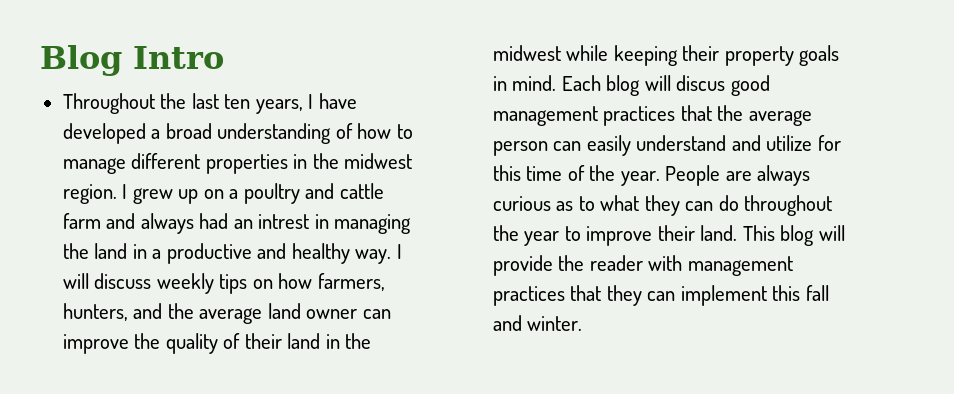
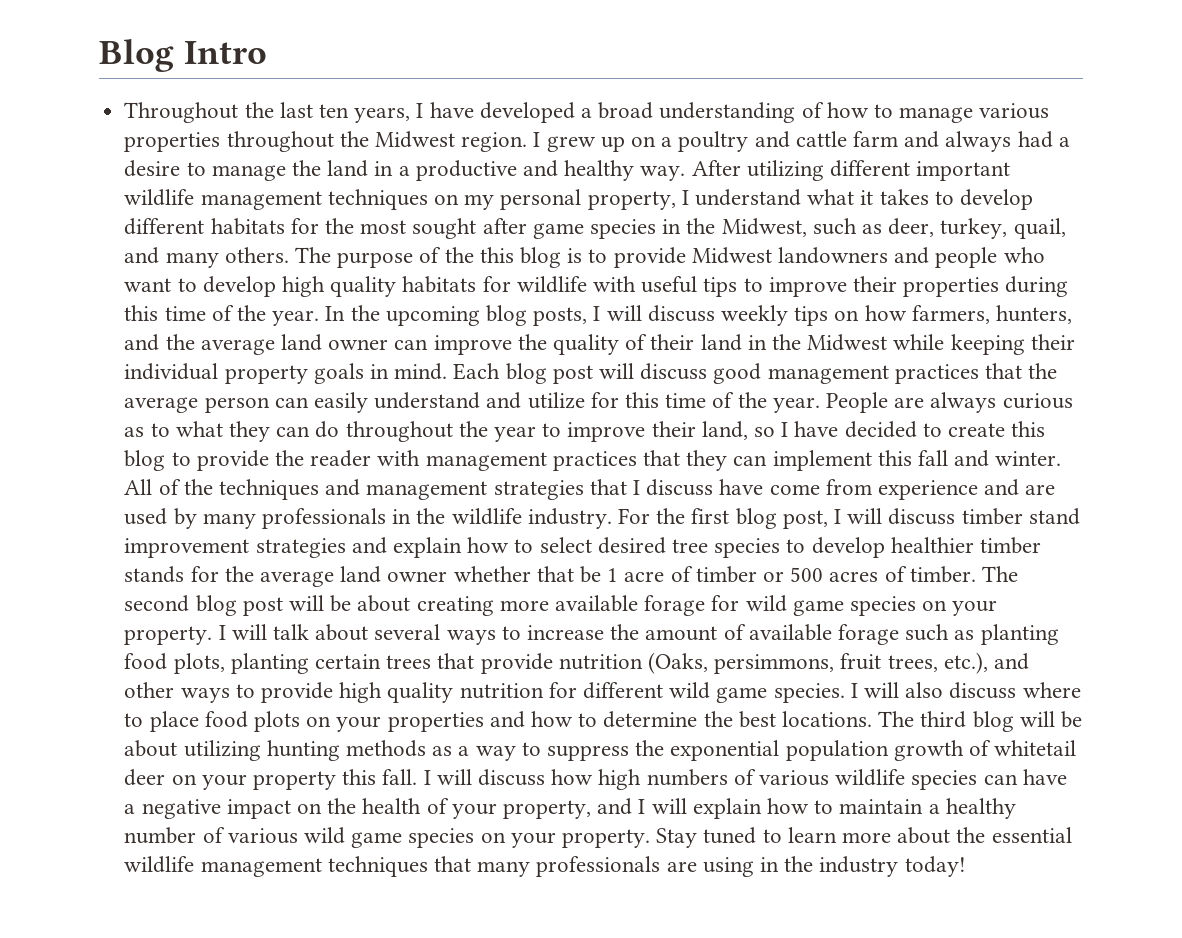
[131,153,413,174] different properties in the midwest -> [979,103,1050,119] [124,131,455,152] various properties throughout the Midwest
[233,214,412,234] an intrest in managing -> [1058,137,1070,147] [124,160,286,181] a desire to manage
(392, 256) none -> [691,160,1011,181] [124,189,1034,210] [124,218,1066,239] [124,247,1045,268] [124,276,1069,297] [124,305,588,326] After utilizing different important wildlife management techniques on my personal property, I understand what it takes to develop different habitats for the most sought after game species in the Midwest, such as deer, turkey, quail, and many others. The purpose of the this blog is to provide Midwest landowners and people who want to develop high quality habitats for wildlife with useful tips to improve their properties during this time of the year. In the upcoming blog posts,
[492,45,561,61] midwest -> [807,334,888,351] Midwest
(720, 53) none -> [124,363,219,380] individual
[644,75,726,91] will discus -> [552,363,708,384] post will discuss
[700,225,845,246] land. This blog will -> [701,421,1046,440] [124,450,191,471] land, so I have decided to create this blog to
(583, 323) none -> [124,479,1056,500] [124,508,1080,529] [124,537,1042,558] [124,566,1019,587] [124,595,998,616] [124,624,1059,645] [124,652,1030,674] [124,682,1081,703] [124,711,1083,732] [124,740,1077,761] [124,769,1067,790] [124,798,1016,819] [124,827,1072,848] [124,856,966,877] All of the techniques and management strategies that I discuss have come from experience and are used by many professionals in the wildlife industry. For the first blog post, I will discuss timber stand improvement strategies and explain how to select desired tree species to develop healthier timber stands for the average land owner whether that be 1 acre of timber or 500 acres of timber. The second blog post will be about creating more available forage for wild game species on your property. I will talk about several ways to increase the amount of available forage such as planting food plots, planting certain trees that provide nutrition (Oaks, persimmons, fruit trees, etc.), and other ways to provide high quality nutrition for different wild game species. I will also discuss where to place food plots on your properties and how to determine the best locations. The third blog will be about utilizing hunting methods as a way to suppress the exponential population growth of whitetail deer on your property this fall. I will discuss how high numbers of various wildlife species can have a negative impact on the health of your property, and I will explain how to maintain a healthy number of various wild game species on your property. Stay tuned to learn more about the essential wildlife management techniques that many professionals are using in the industry today!

